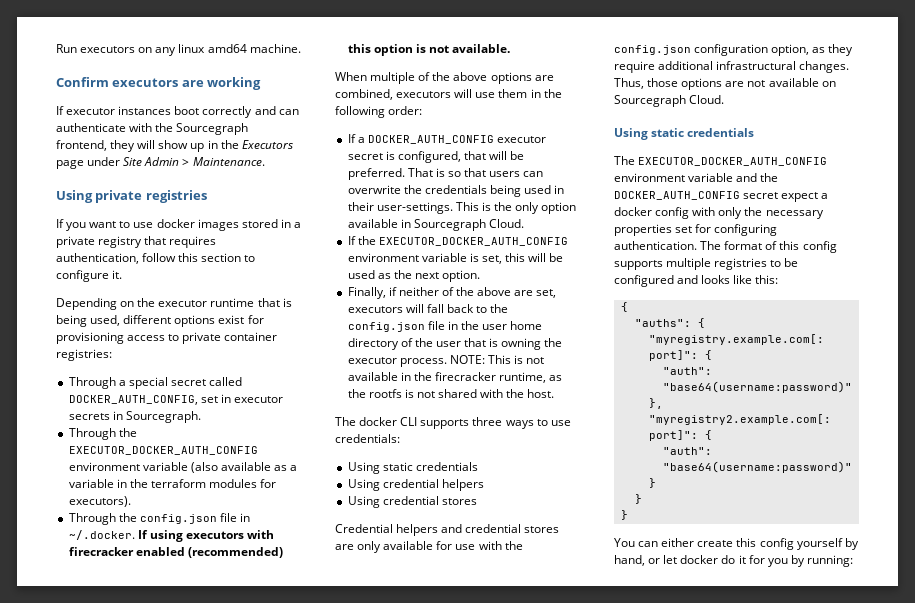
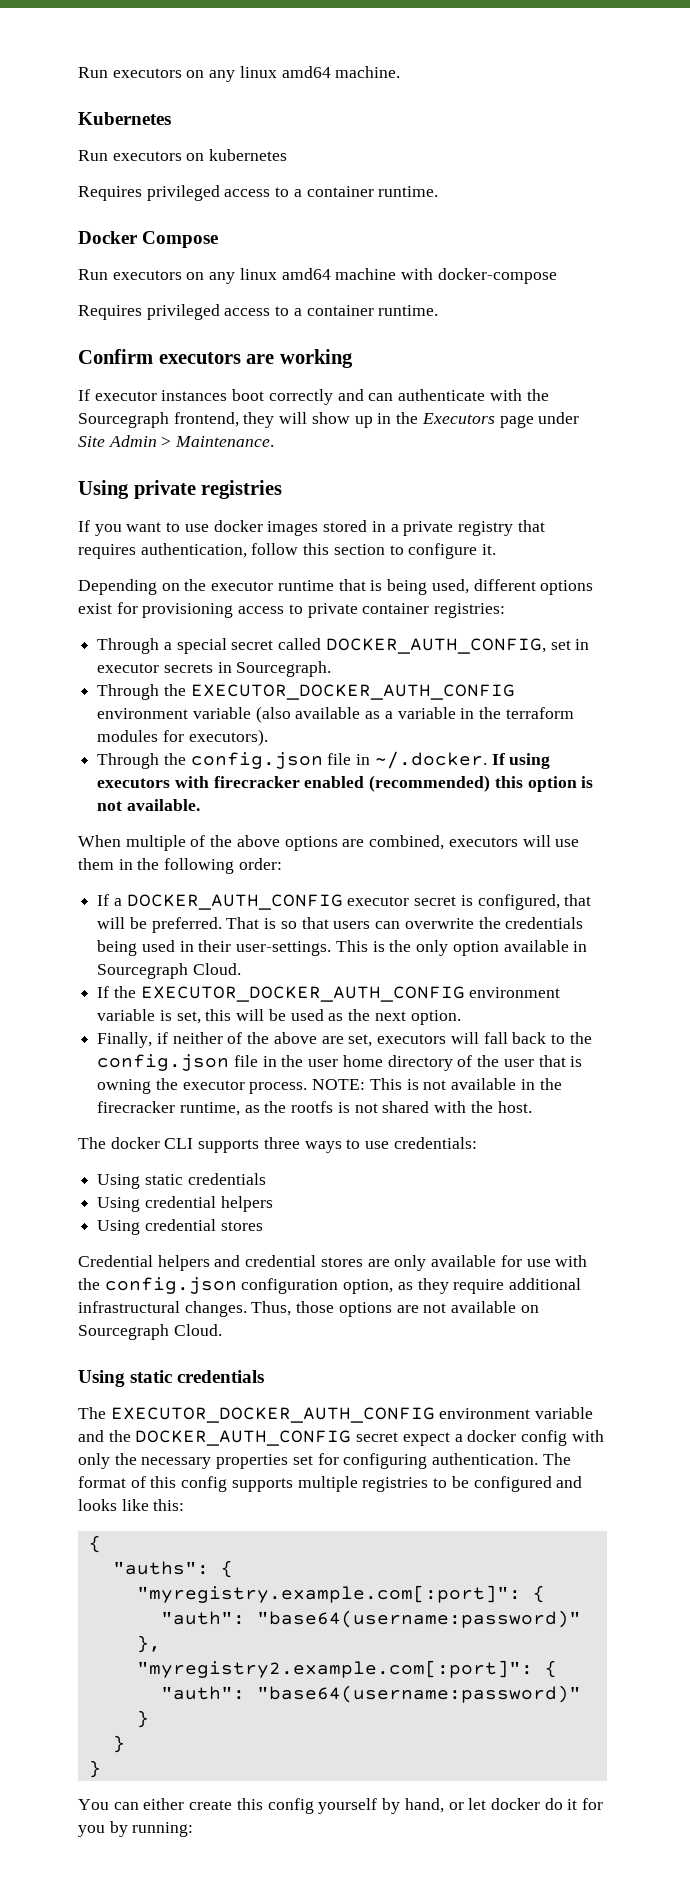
(301, 48) none -> [78,112,171,125] [78,149,288,161] [78,185,439,201] [78,231,219,248] [78,268,557,284] [78,304,439,320] // Kubernetes // Run executors on kubernetes // Requires privileged access to a container runtime. // Docker Compose // Run executors on any linux amd64 machine with docker-compose // Requires privileged access to a container runtime.

